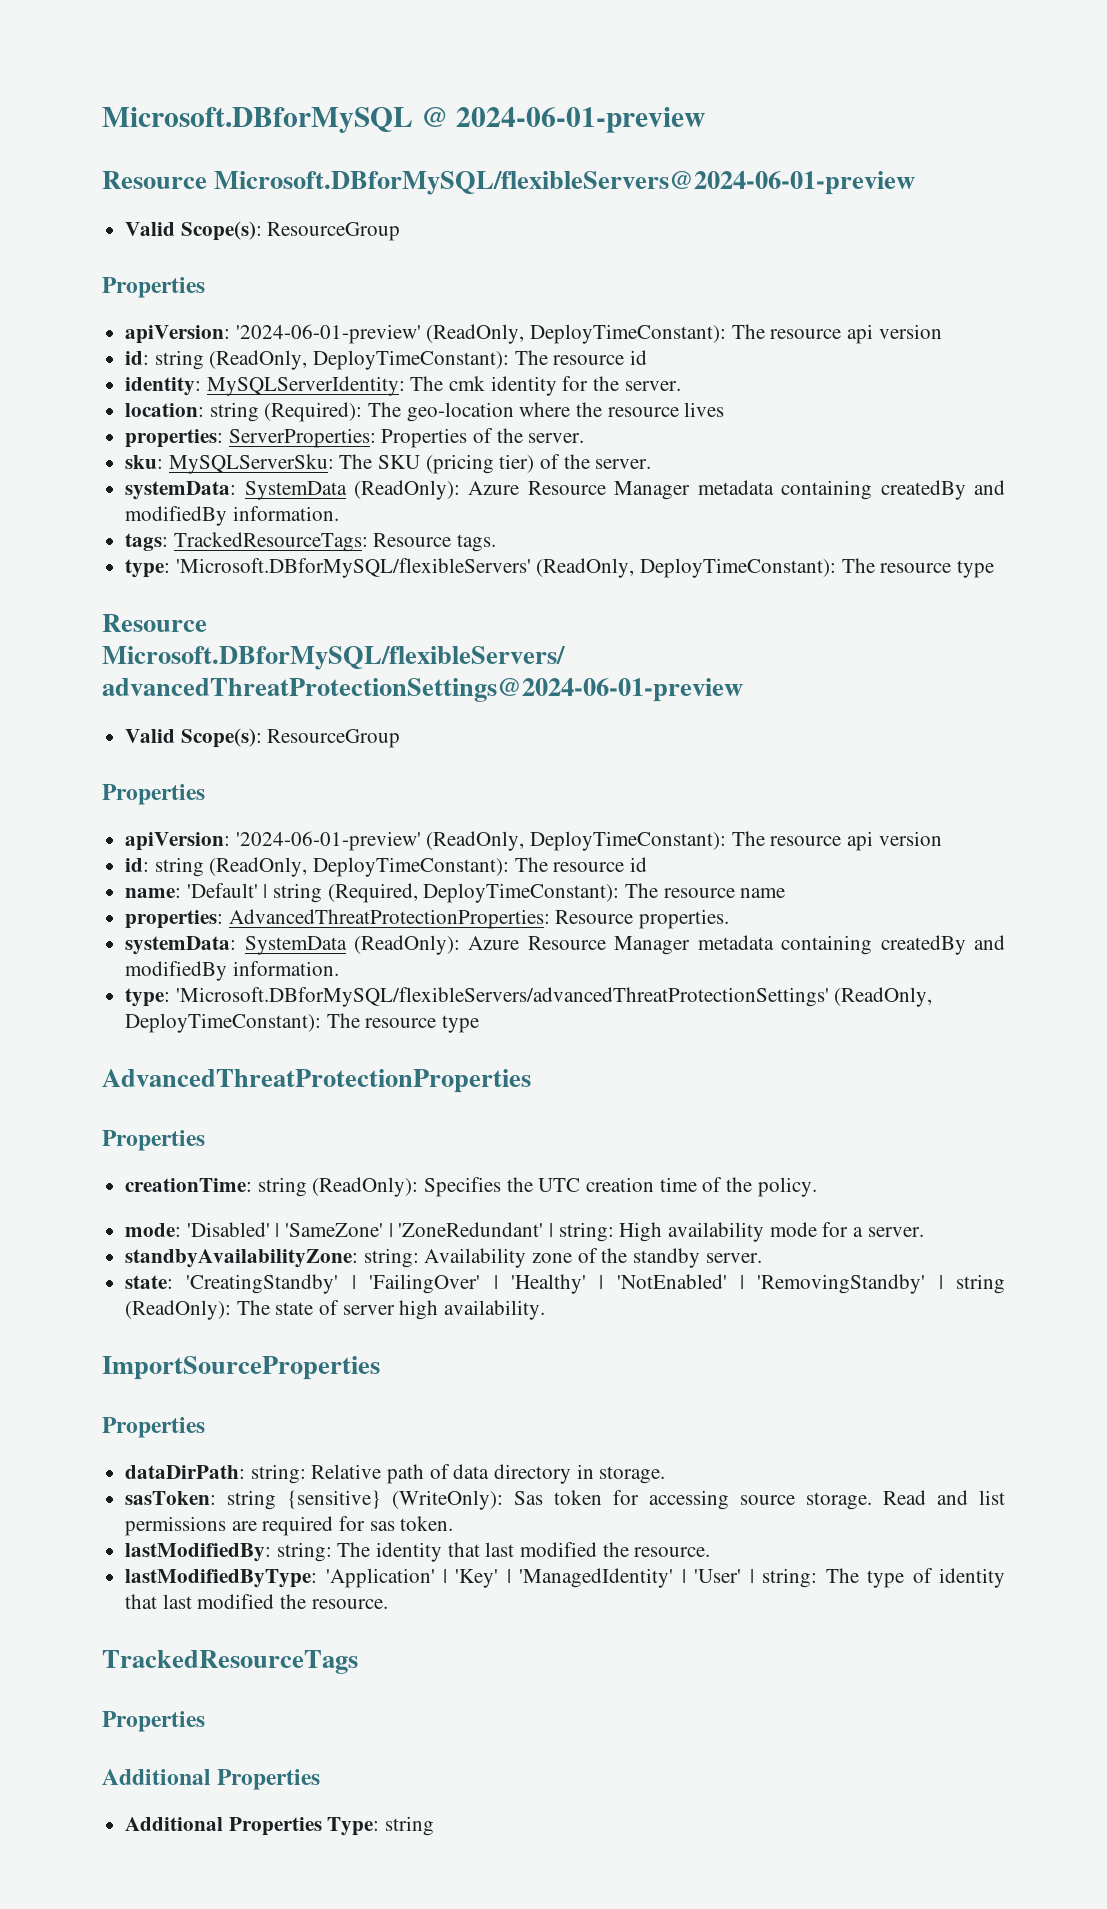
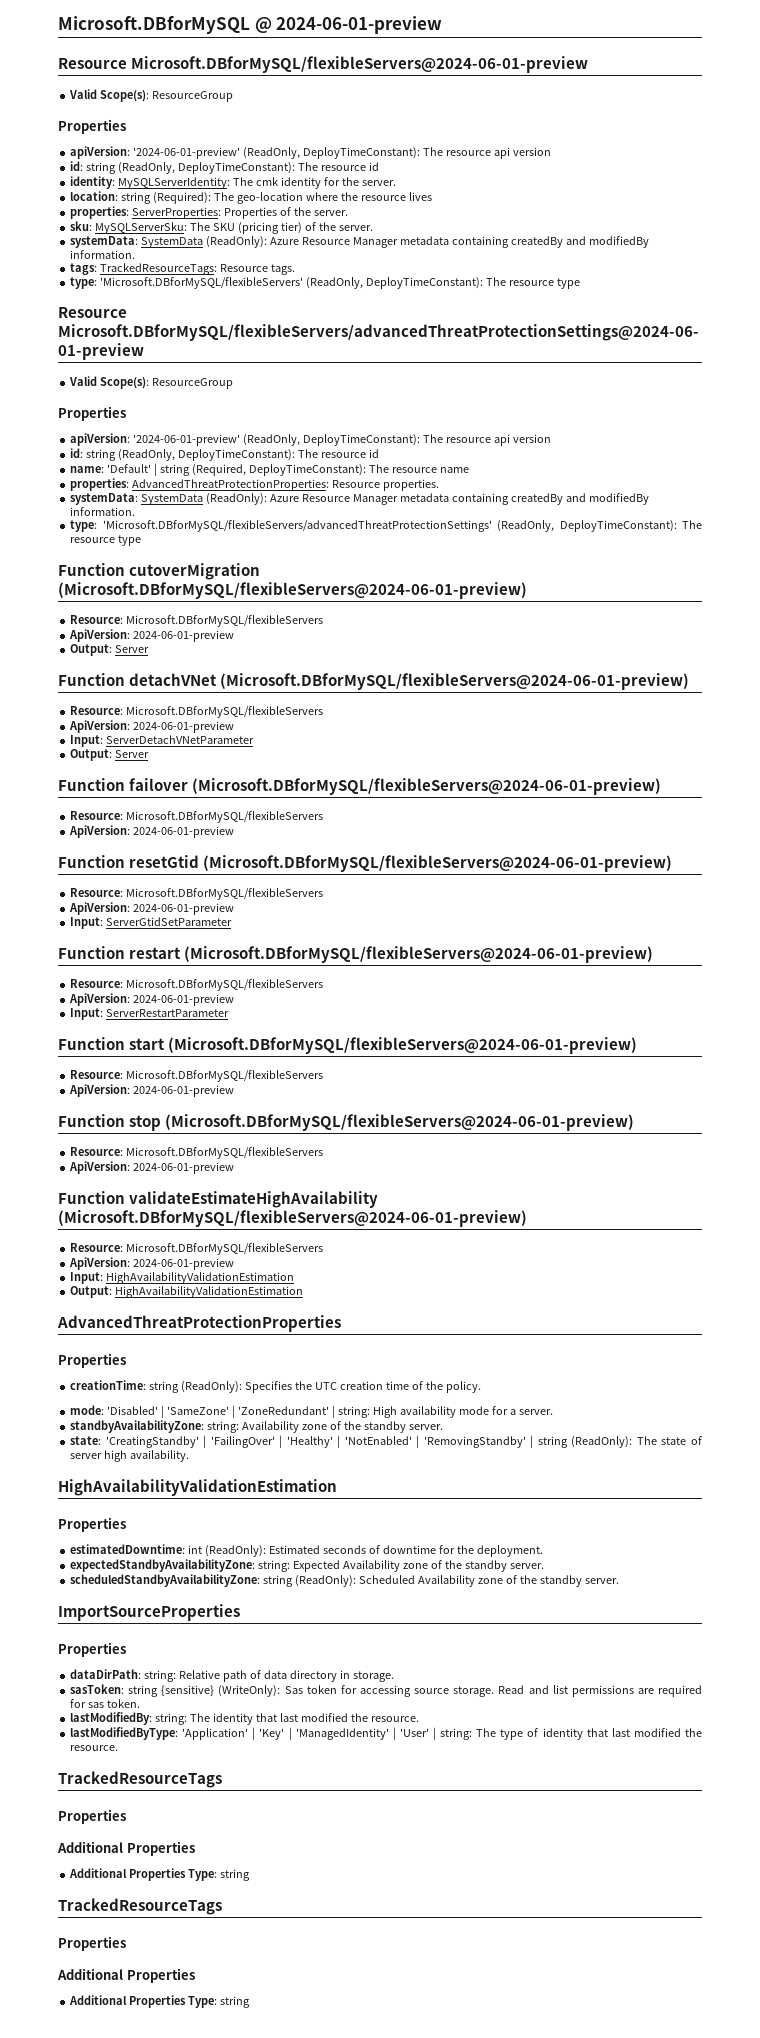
(480, 1024) none -> [58,563,261,580] [58,582,527,599] [70,615,324,627] [69,629,235,642] [70,644,150,656] [58,673,690,690] [70,706,324,718] [69,720,235,733] [70,735,255,747] [70,749,150,761] [58,778,662,795] [70,811,324,823] [69,825,235,838] [58,855,673,872] [70,888,324,900] [69,902,235,915] [70,917,233,929] [58,946,654,963] [70,979,324,991] [69,993,235,1006] [70,1008,230,1020] [58,1037,638,1054] [70,1070,324,1082] [69,1084,235,1097] [58,1114,635,1131] [70,1147,324,1159] [69,1161,235,1174] [58,1191,379,1208] [58,1210,527,1227] [70,1243,324,1255] [69,1257,235,1270] [70,1272,295,1284] [70,1286,304,1298] // Function cutoverMigration (Microsoft.DBforMySQL/flexibleServers@2024-06-01-preview) // Resource: Microsoft.DBforMySQL/flexibleServers // ApiVersion: 2024-06-01-preview // Output: Server // Function detachVNet (Microsoft.DBforMySQL/flexibleServers@2024-06-01-preview) // Resource: Microsoft.DBforMySQL/flexibleServers // ApiVersion: 2024-06-01-preview // Input: ServerDetachVNetParameter // Output: Server // Function failover (Microsoft.DBforMySQL/flexibleServers@2024-06-01-preview) // Resource: Microsoft.DBforMySQL/flexibleServers // ApiVersion: 2024-06-01-preview // Function resetGtid (Microsoft.DBforMySQL/flexibleServers@2024-06-01-preview) // Resource: Microsoft.DBforMySQL/flexibleServers // ApiVersion: 2024-06-01-preview // Input: ServerGtidSetParameter // Function restart (Microsoft.DBforMySQL/flexibleServers@2024-06-01-preview) // Resource: Microsoft.DBforMySQL/flexibleServers // ApiVersion: 2024-06-01-preview // Input: ServerRestartParameter // Function start (Microsoft.DBforMySQL/flexibleServers@2024-06-01-preview) // Resource: Microsoft.DBforMySQL/flexibleServers // ApiVersion: 2024-06-01-preview // Function stop (Microsoft.DBforMySQL/flexibleServers@2024-06-01-preview) // Resource: Microsoft.DBforMySQL/flexibleServers // ApiVersion: 2024-06-01-preview // Function validateEstimateHighAvailability (Microsoft.DBforMySQL/flexibleServers@2024-06-01-preview) // Resource: Microsoft.DBforMySQL/flexibleServers // ApiVersion: 2024-06-01-preview // Input: HighAvailabilityValidationEstimation // Output: HighAvailabilityValidationEstimation
(546, 1310) none -> [58,1479,337,1496] [58,1517,126,1532] [70,1544,543,1557] [70,1559,544,1572] [70,1574,619,1587] // HighAvailabilityValidationEstimation // Properties // estimatedDowntime: int (ReadOnly): Estimated seconds of downtime for the deployment. // expectedStandbyAvailabilityZone: string: Expected Availability zone of the standby server. // scheduledStandbyAvailabilityZone: string (ReadOnly): Scheduled Availability zone of the standby server.
(435, 1826) none -> [58,1898,222,1915] [58,1936,126,1951] [57,1968,195,1983] [69,1995,251,2008] // TrackedResourceTags // Properties // Additional Properties // Additional Properties Type: string

